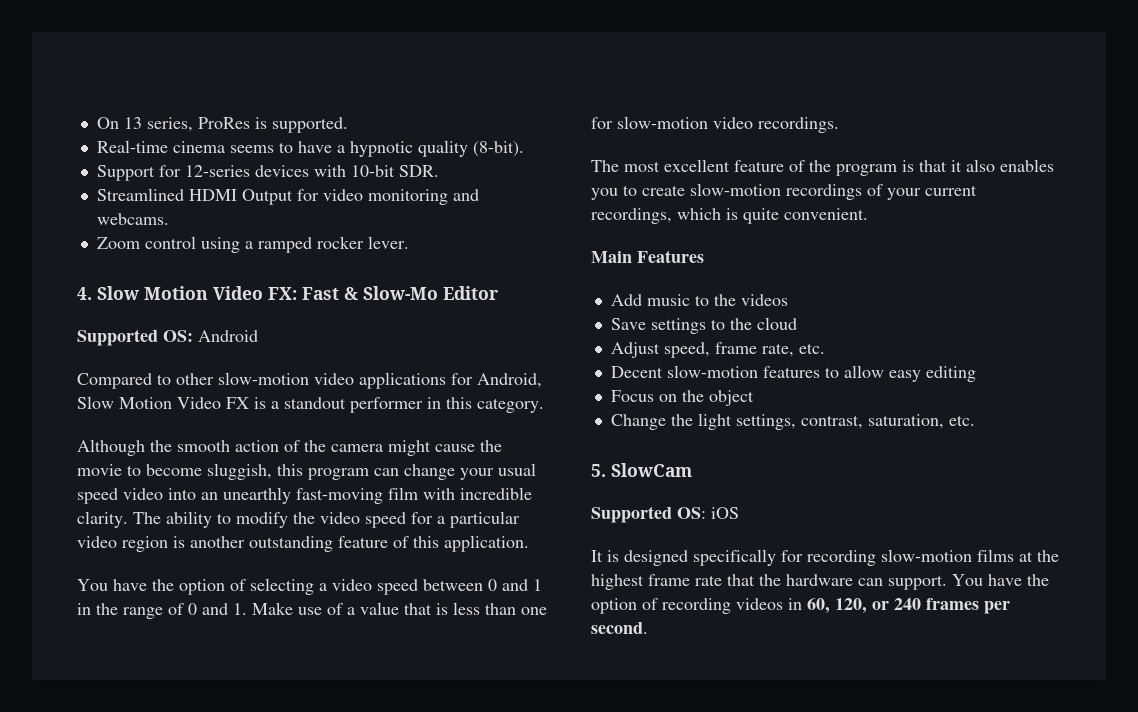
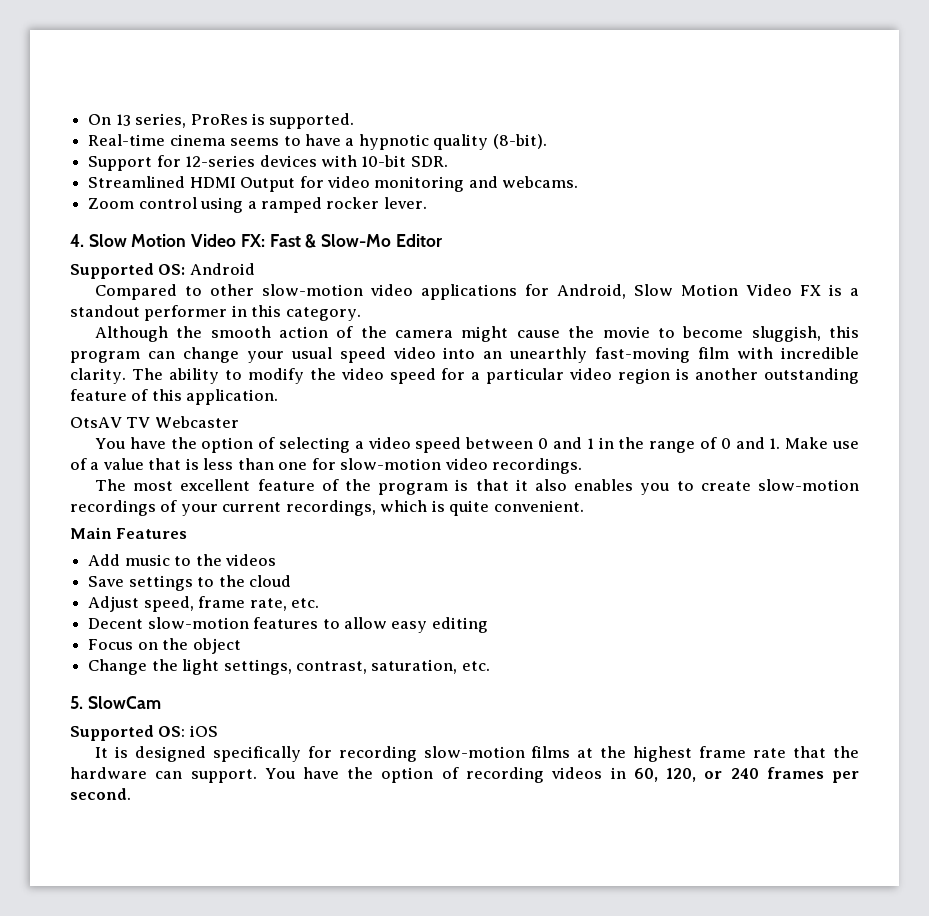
(529, 543) none -> [70,416,239,428] // OtsAV TV Webcaster

